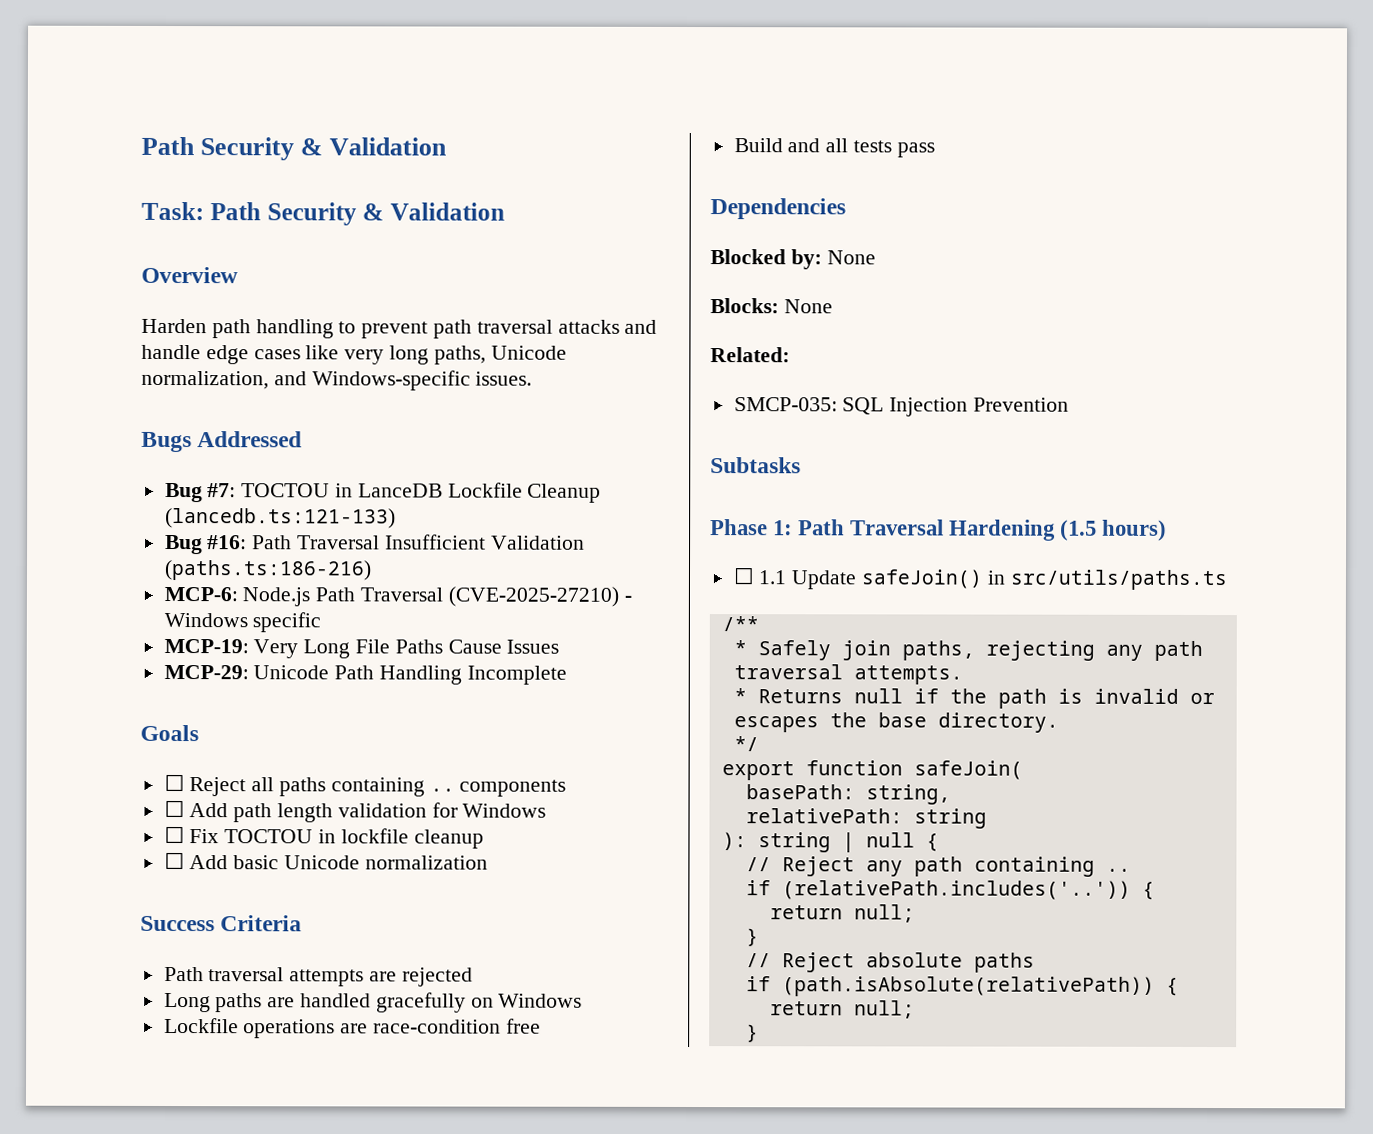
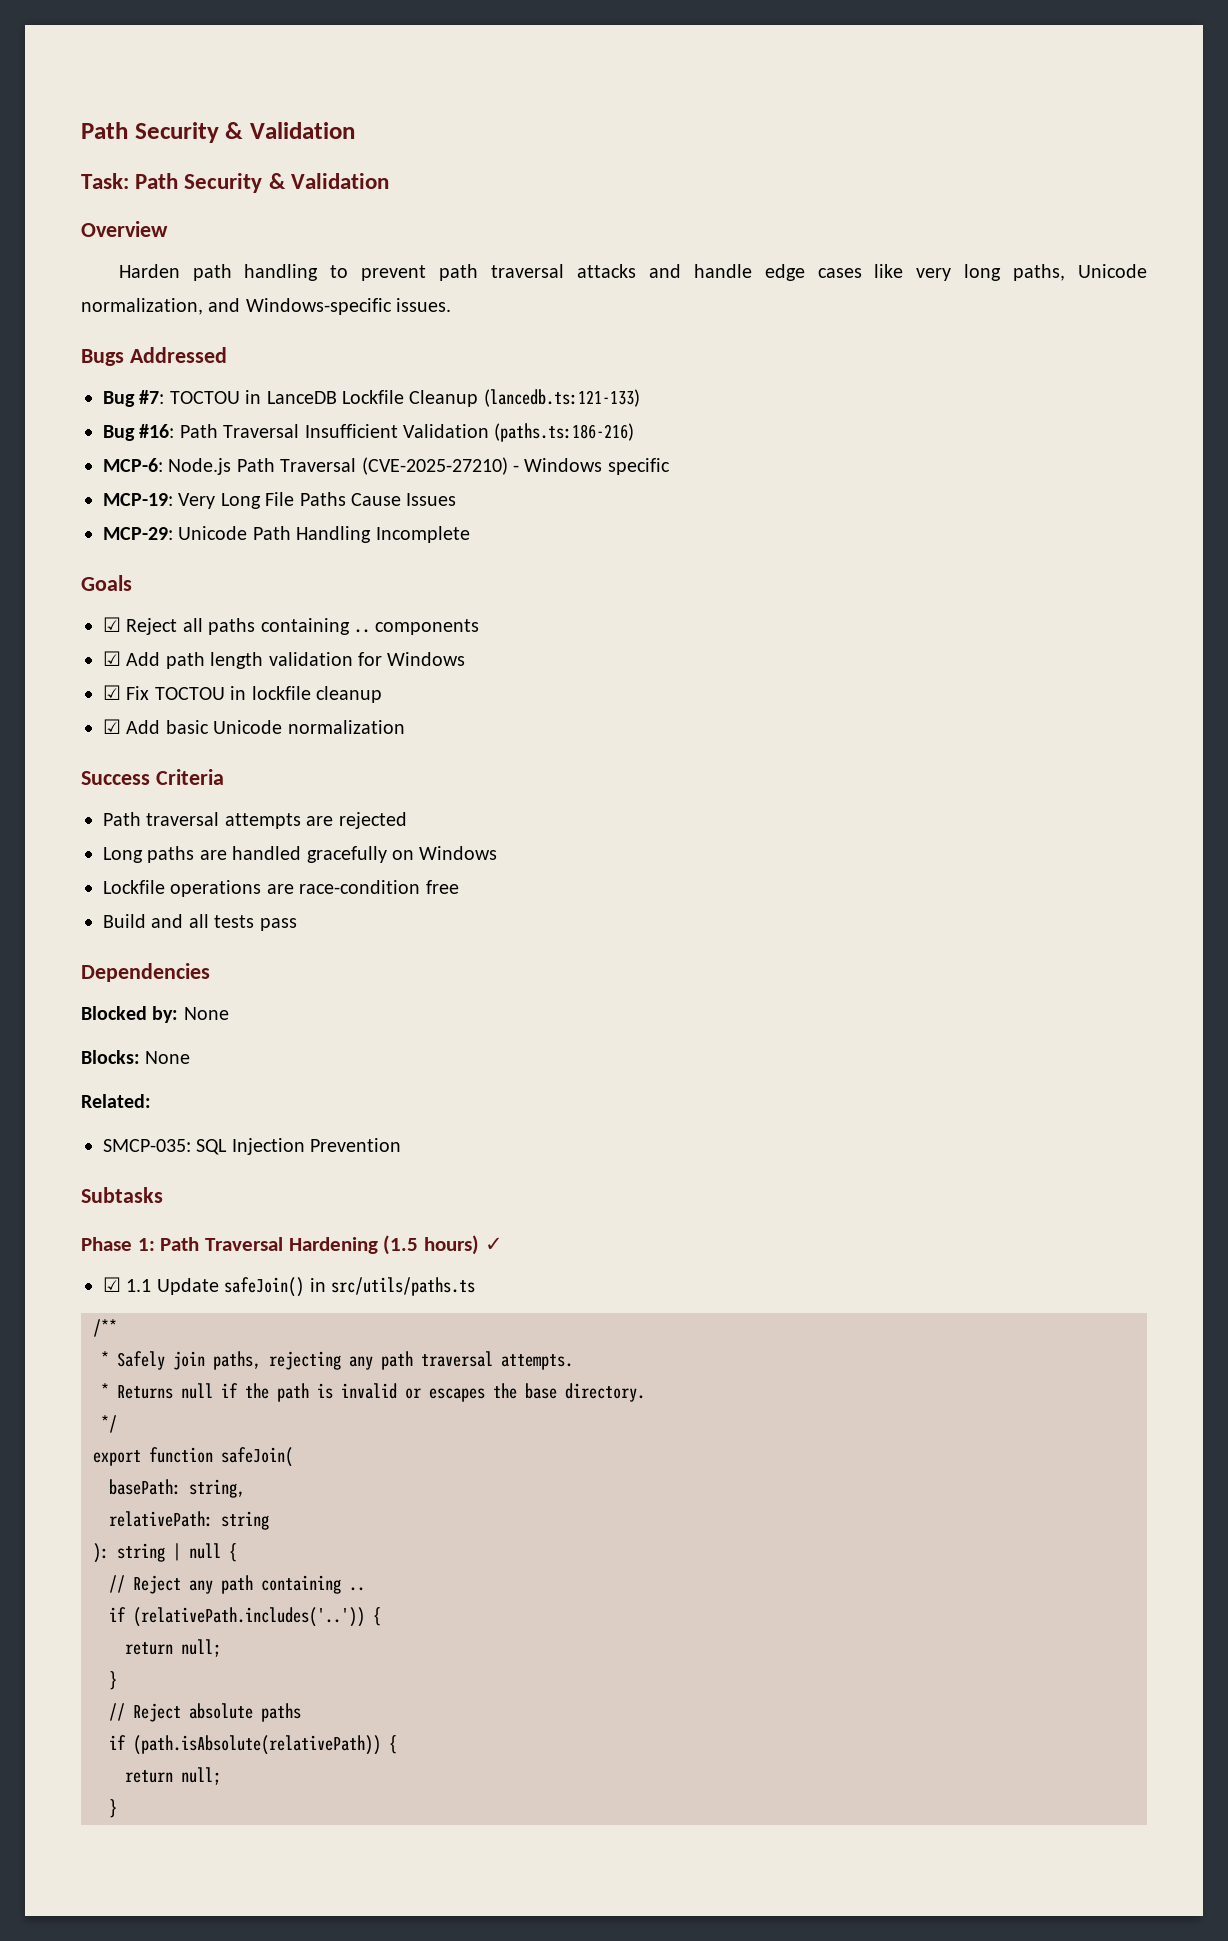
[163,773,185,792] ☐ -> [103,617,121,632] ☑
[163,799,185,818] ☐ -> [103,651,121,666] ☑
[163,825,185,844] ☐ -> [103,685,121,700] ☑
[163,851,185,870] ☐ -> [103,719,121,734] ☑
[732,567,754,585] // ☐ -> [484,1237,503,1251] [103,1277,121,1292] ✓ // ☑

